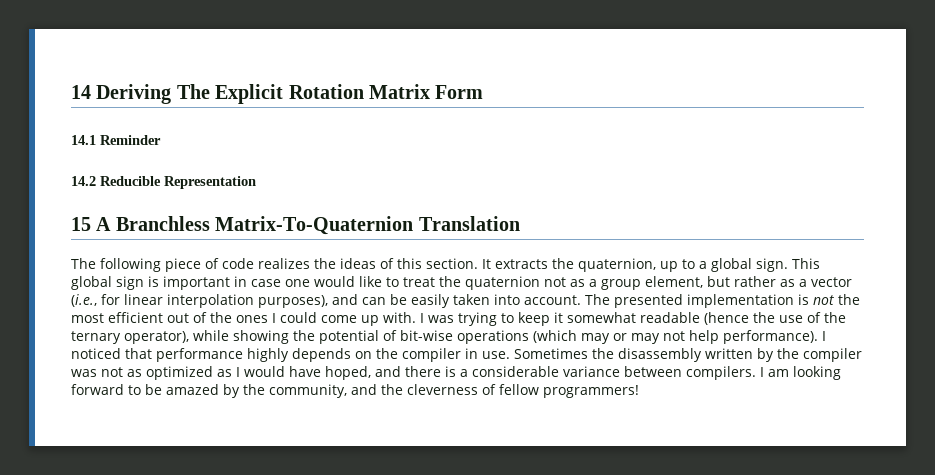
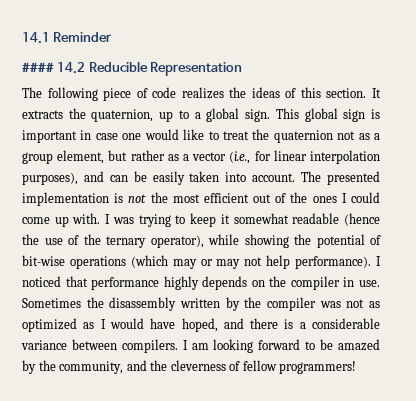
[71,84,484,104] 14 Deriving The Explicit Rotation Matrix Form // -> (22, 38) none
(161, 140) none -> [22,62,54,72] ####
[71,216,520,235] // 15 A Branchless Matrix-To-Quaternion Translation -> (243, 69) none

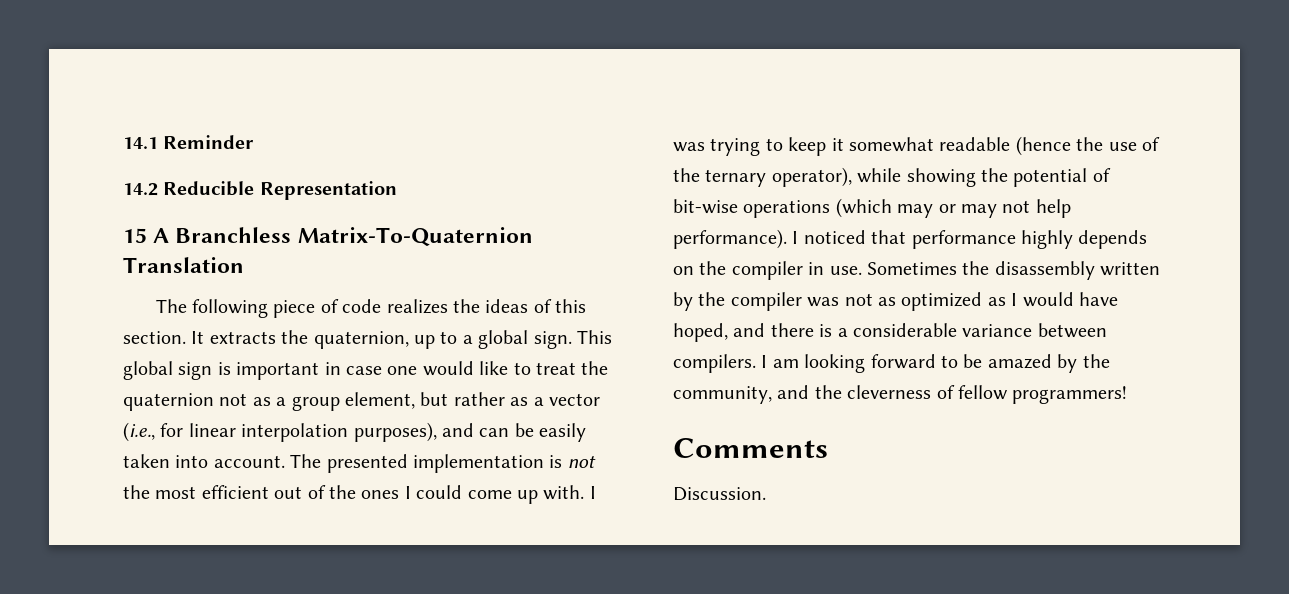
[22,62,54,72] #### -> (255, 142) none
(243, 69) none -> [123,227,533,247] [123,257,244,273] // 15 A Branchless Matrix-To-Quaternion Translation
(357, 367) none -> [673,438,828,458] [673,487,766,501] // Comments // Discussion.

